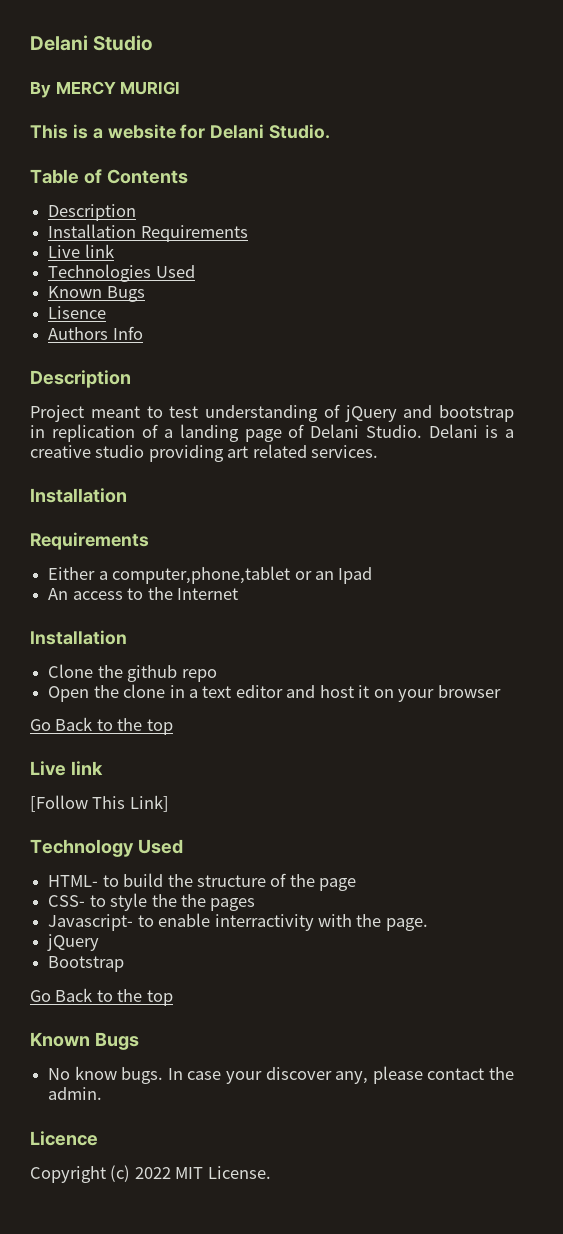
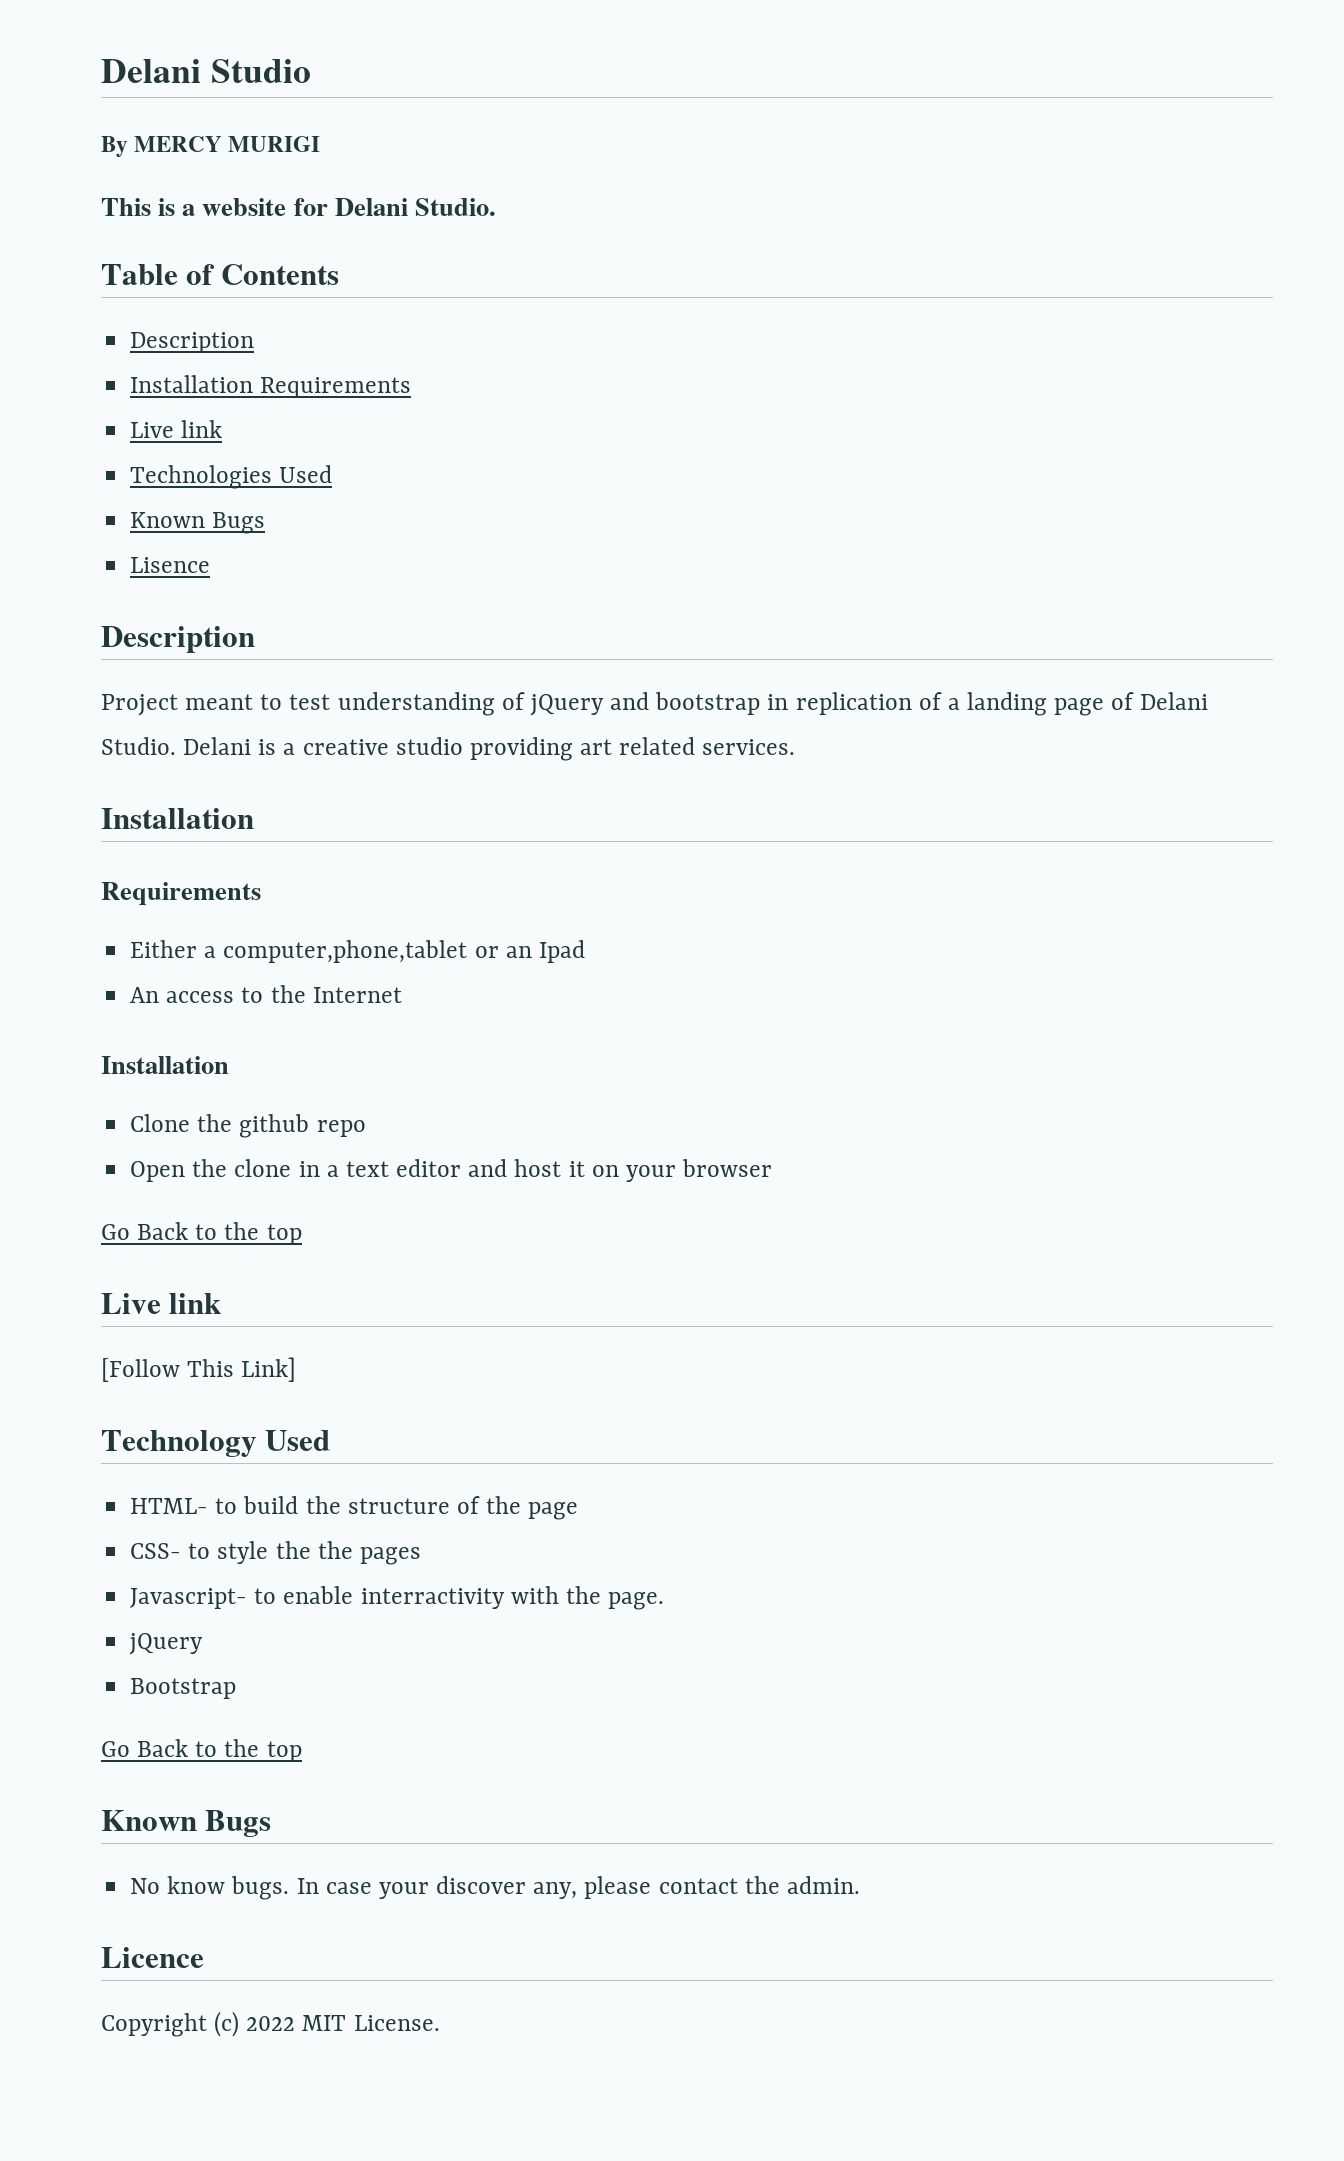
[48,326,143,340] // Authors Info -> (211, 565) none

